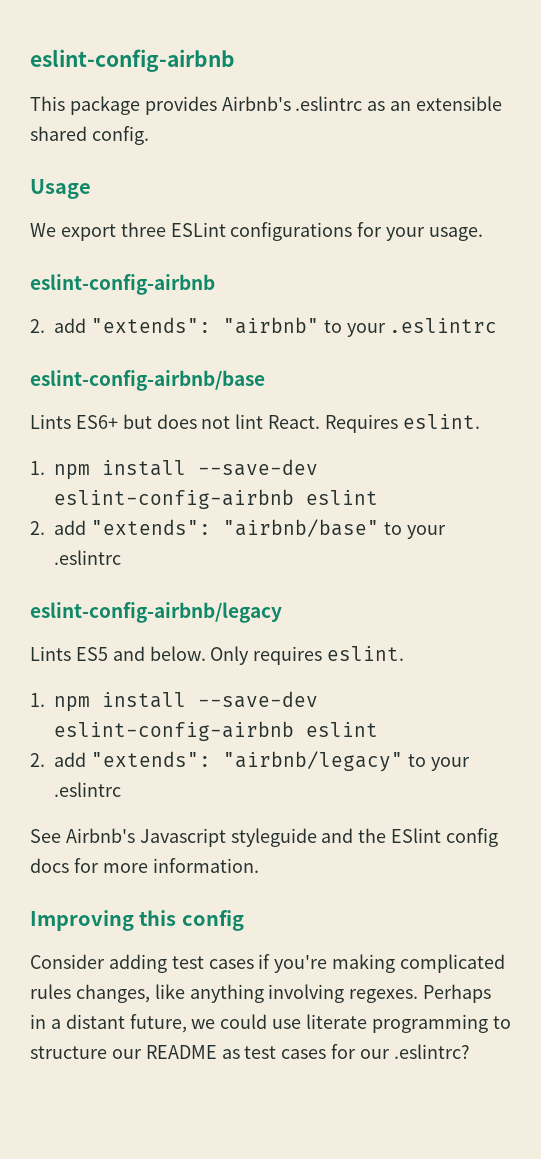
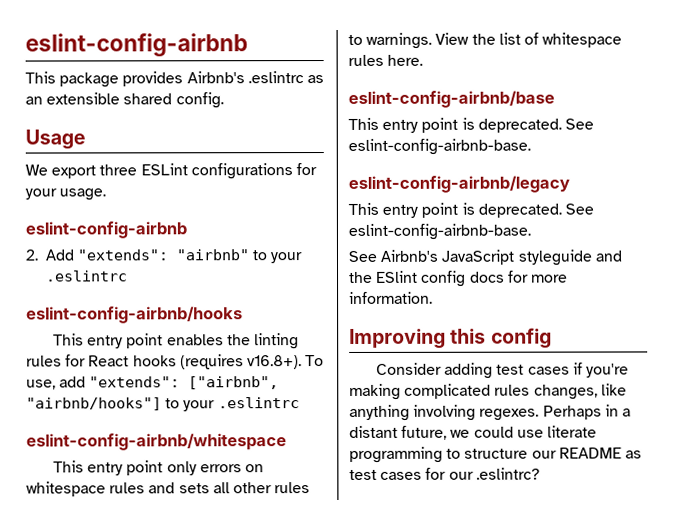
[54,318,86,333] add -> [44,249,74,261] Add
[30,370,265,391] [30,414,480,433] [30,459,318,480] [54,489,378,509] [30,519,446,539] [54,550,121,565] [30,602,282,623] [30,646,405,665] [30,691,318,712] [54,721,378,741] [30,751,470,772] [54,782,121,797] eslint-config-airbnb/base // Lints ES6+ but does not lint React. Requires eslint. // 1. npm install --save-dev eslint-config-airbnb eslint // 2. add "extends": "airbnb/base" to your .eslintrc // eslint-config-airbnb/legacy // Lints ES5 and below. Only requires eslint. // 1. npm install --save-dev eslint-config-airbnb eslint // 2. add "extends": "airbnb/legacy" to your .eslintrc -> [26,306,243,324] [53,333,300,350] [26,354,325,370] [26,376,280,390] [26,397,300,412] [26,433,287,451] [53,460,265,476] [26,481,311,497] [348,32,623,49] [348,54,424,66] [348,90,555,108] [348,117,594,133] [348,138,531,155] [348,175,570,193] [348,202,594,218] [348,223,531,240] eslint-config-airbnb/hooks // This entry point enables the linting rules for React hooks (requires v16.8+). To use, add "extends": ["airbnb", "airbnb/hooks"] to your .eslintrc // eslint-config-airbnb/whitespace // This entry point only errors on whitespace rules and sets all other rules to warnings. View the list of whitespace rules here. // eslint-config-airbnb/base // This entry point is deprecated. See eslint-config-airbnb-base. // eslint-config-airbnb/legacy // This entry point is deprecated. See eslint-config-airbnb-base.
[139,828,226,847] Javascript -> [441,249,515,265] JavaScript

